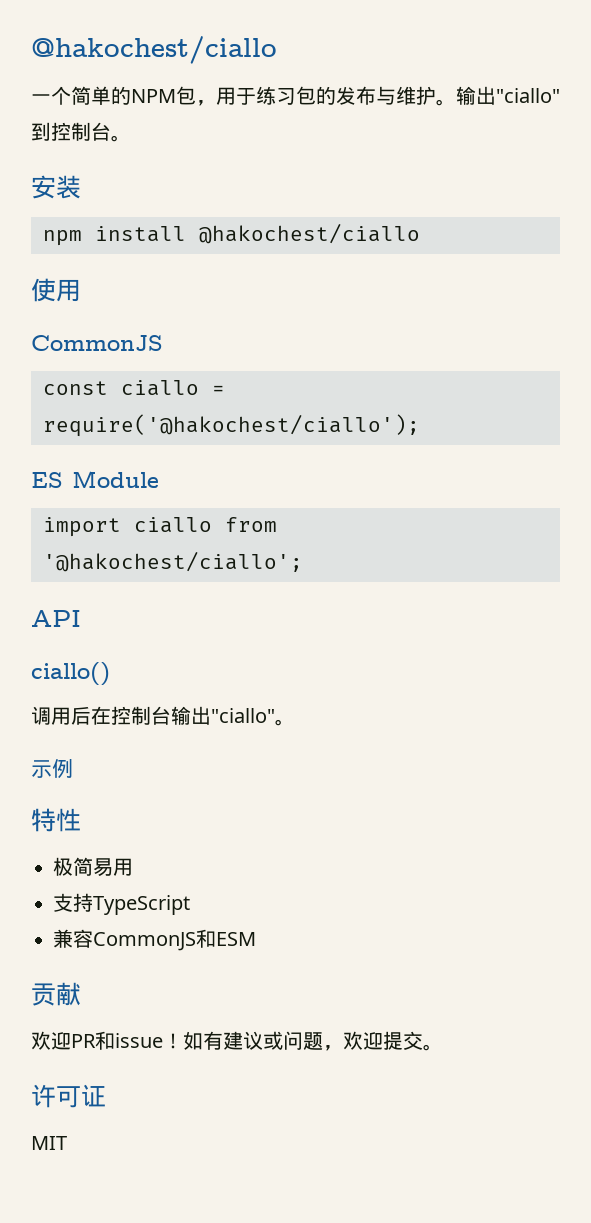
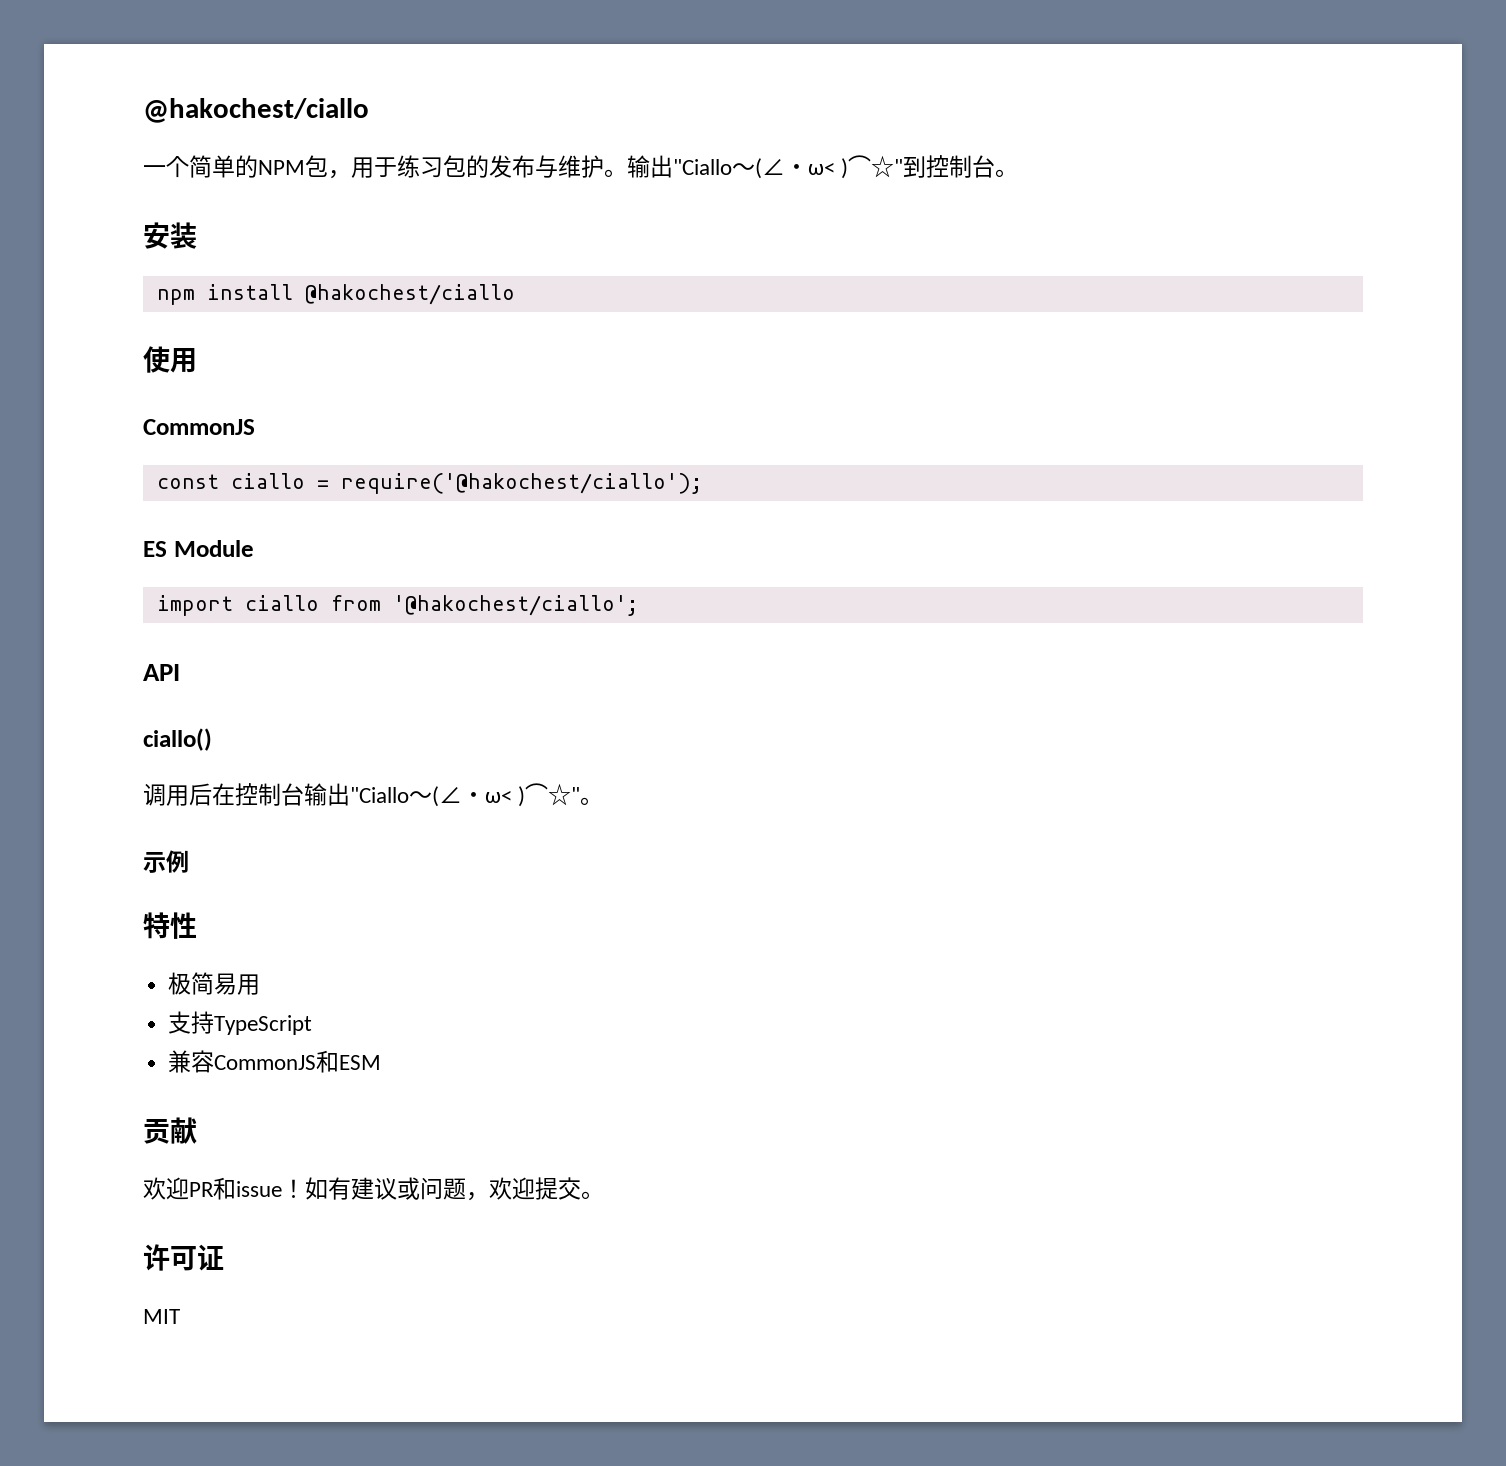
[496,88,560,103] "ciallo" -> [673,155,904,179] "Ciallo～(∠・ω< )⌒☆"
[211,708,275,723] "ciallo" -> [350,783,581,807] "Ciallo～(∠・ω< )⌒☆"

